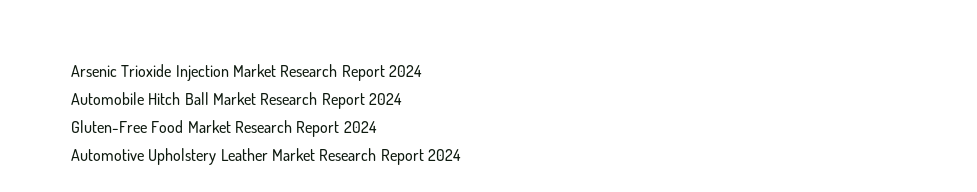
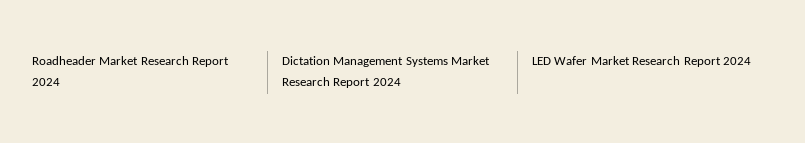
[71,64,422,81] [71,92,402,109] [71,120,377,137] [71,148,461,165] Arsenic Trioxide Injection Market Research Report 2024 // Automobile Hitch Ball Market Research Report 2024 // Gluten-Free Food Market Research Report 2024 // Automotive Upholstery Leather Market Research Report 2024 -> [32,56,230,67] [32,78,60,86] [282,56,491,67] [282,77,401,88] [532,56,751,67] Roadheader Market Research Report 2024 // Dictation Management Systems Market Research Report 2024 // LED Wafer Market Research Report 2024

